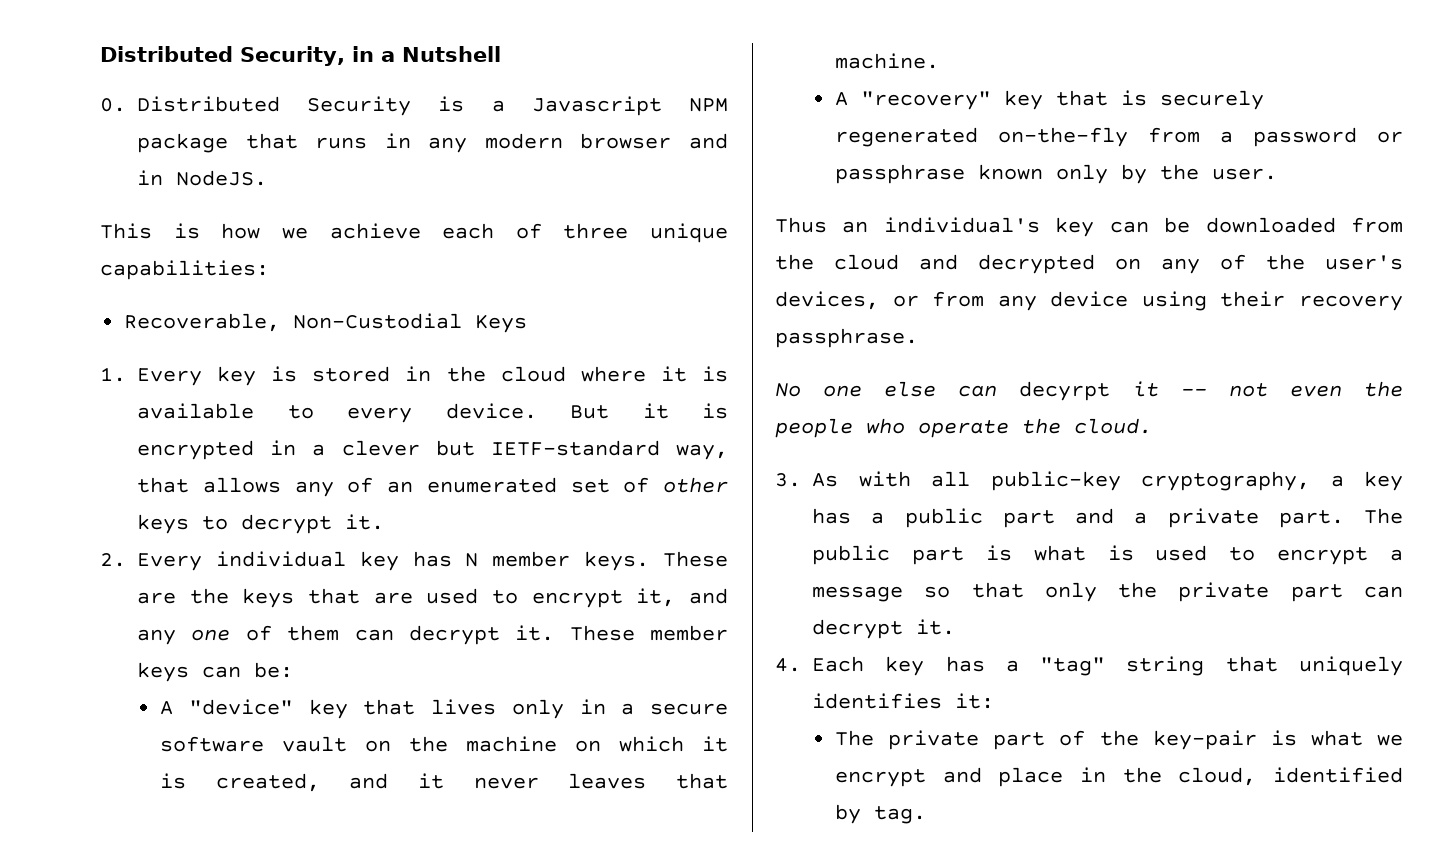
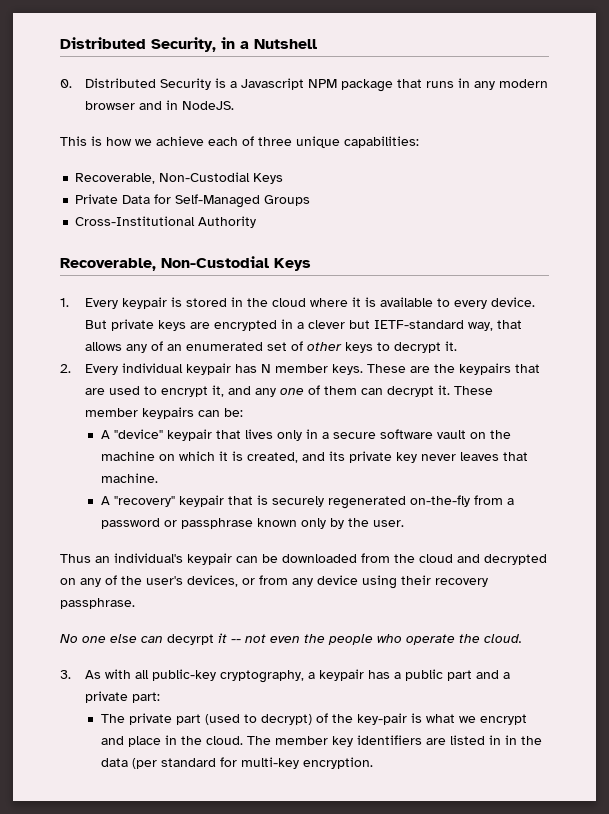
(528, 323) none -> [75,194,311,208] [75,216,257,228] [60,256,311,271] // Private Data for Self-Managed Groups // Cross-Institutional Authority // Recoverable, Non-Custodial Keys
[217,366,257,386] key -> [122,297,168,309] keypair
[642,403,728,419] it is -> [111,319,211,331] private keys are
[359,551,399,571] key -> [186,363,232,375] keypair
[242,588,295,608] keys -> [459,363,512,375] keypairs
[137,662,189,682] keys -> [142,407,195,419] keypairs
[308,699,348,719] key -> [166,429,212,441] keypair
[418,773,445,789] it -> [328,451,417,463] its private key
[1004,90,1044,110] key -> [178,495,224,507] keypair
[1055,217,1095,237] key -> [187,553,232,565] keypair
[1364,471,1403,491] key -> [319,669,365,681] keypair
[1278,508,1403,528] [812,545,1403,565] [812,582,1403,602] [812,619,955,639] [775,656,1403,676] [812,693,994,709] part. The public part is what is used to encrypt a message so that only the private part can decrypt it. // 4. Each key has a "tag" string that uniquely identifies it: -> [132,692,161,703] part:
(1046, 741) none -> [204,714,312,725] (used to decrypt)
[1178,767,1403,786] [835,804,927,824] cloud, identified by tag. -> [205,735,542,747] [100,757,373,769] cloud. The member key identifiers are listed in in the data (per standard for multi-key encryption.

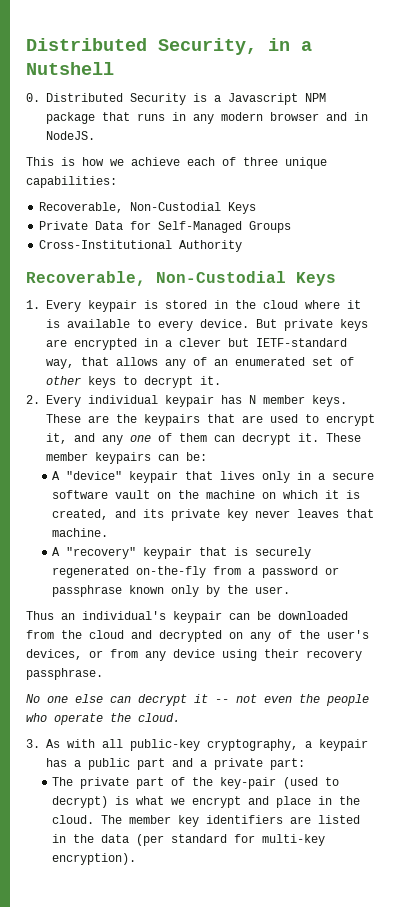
[167,634,214,645] decyrpt -> [138,694,187,706] decrypt
[204,713,407,725] (used to decrypt) of the key-pair -> [171,777,340,789] [52,796,109,808] of the key-pair (used to decrypt)
[504,735,517,745] in -> (67, 838) none
[302,757,373,769] encryption. -> [52,853,137,865] encryption).

